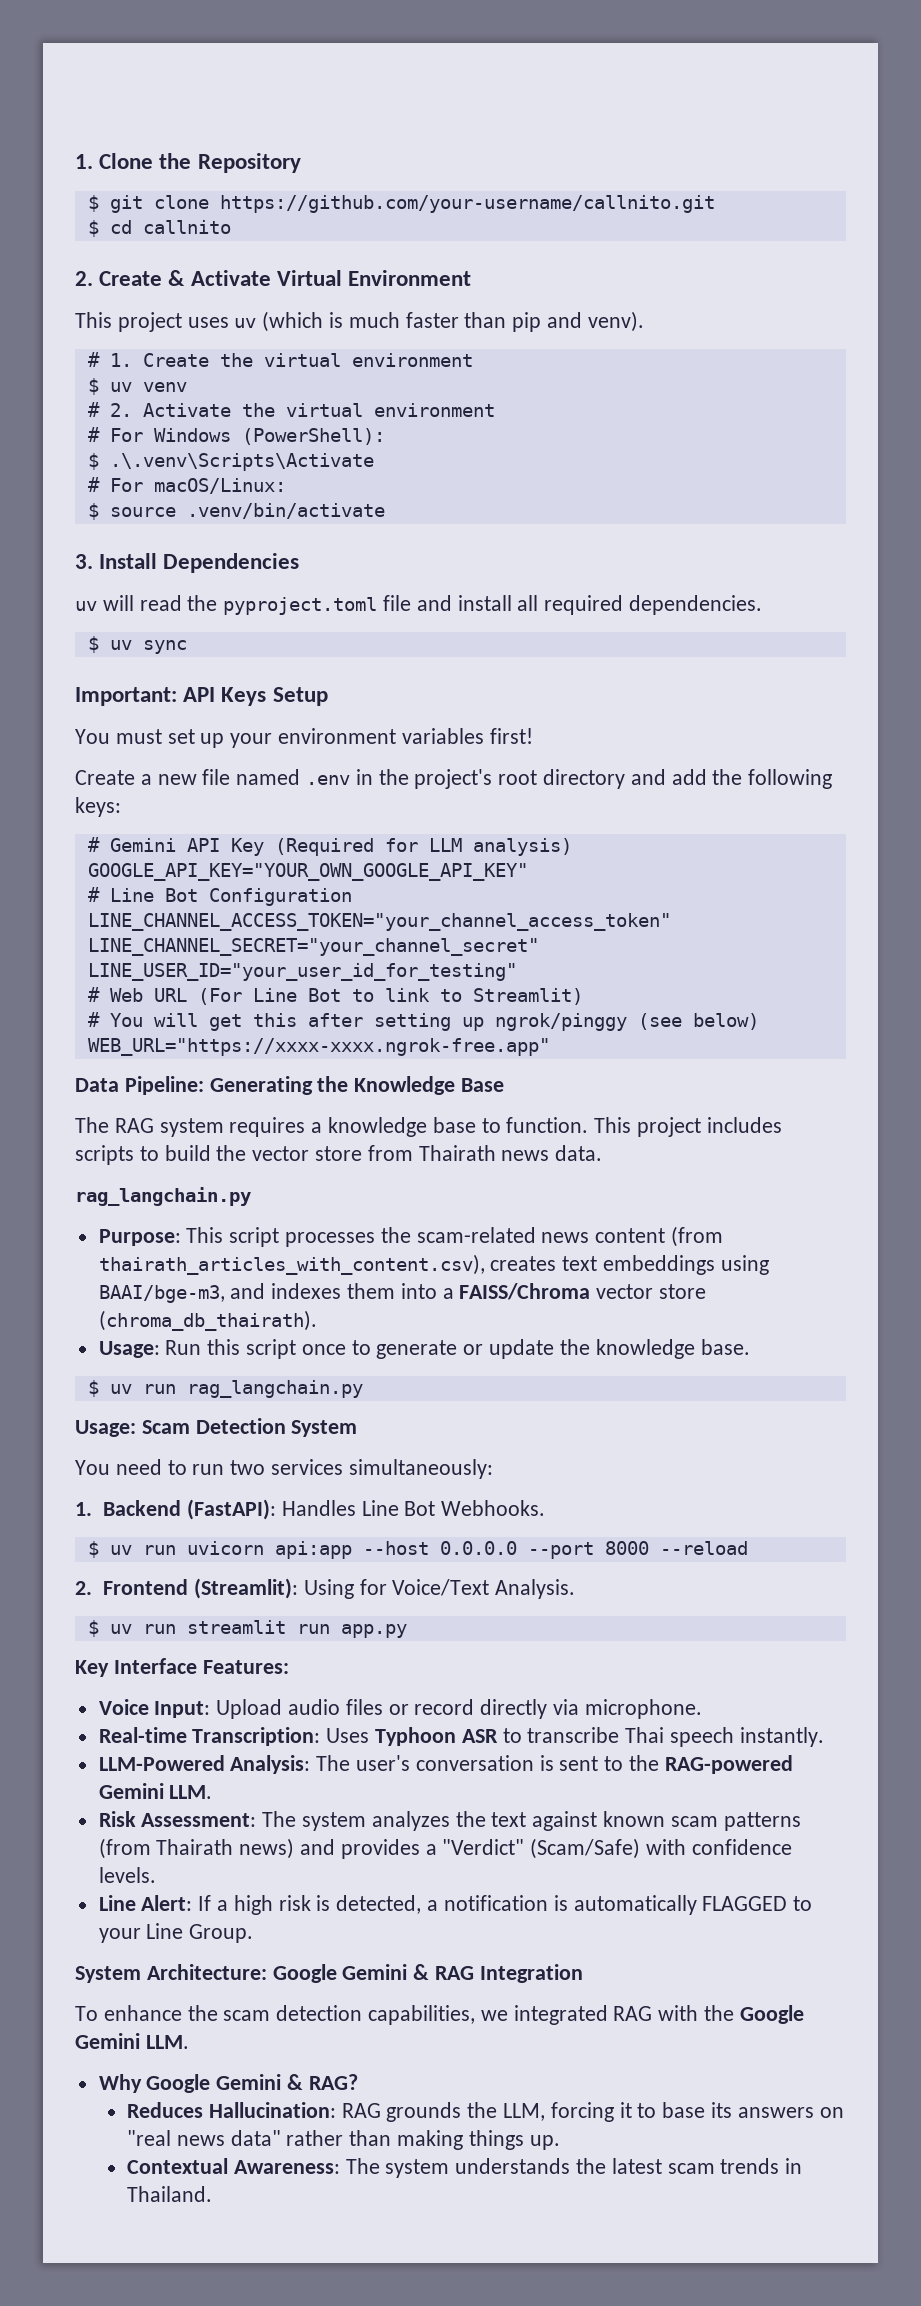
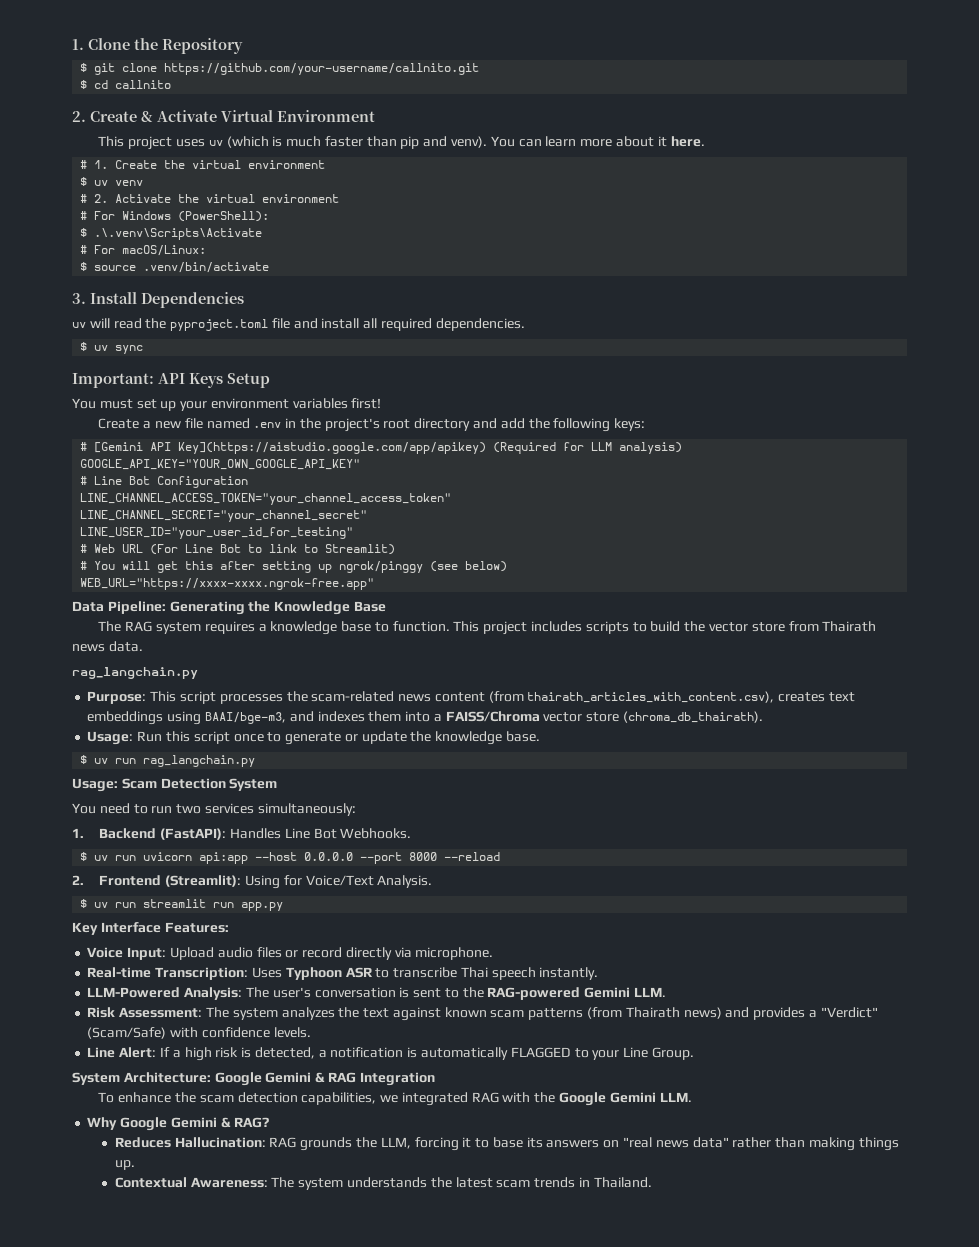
(644, 321) none -> [490,136,705,147] You can learn more about it here.
[109,838,264,856] Gemini API Key -> [94,442,487,454] [Gemini API Key](https://aistudio.google.com/app/apikey)

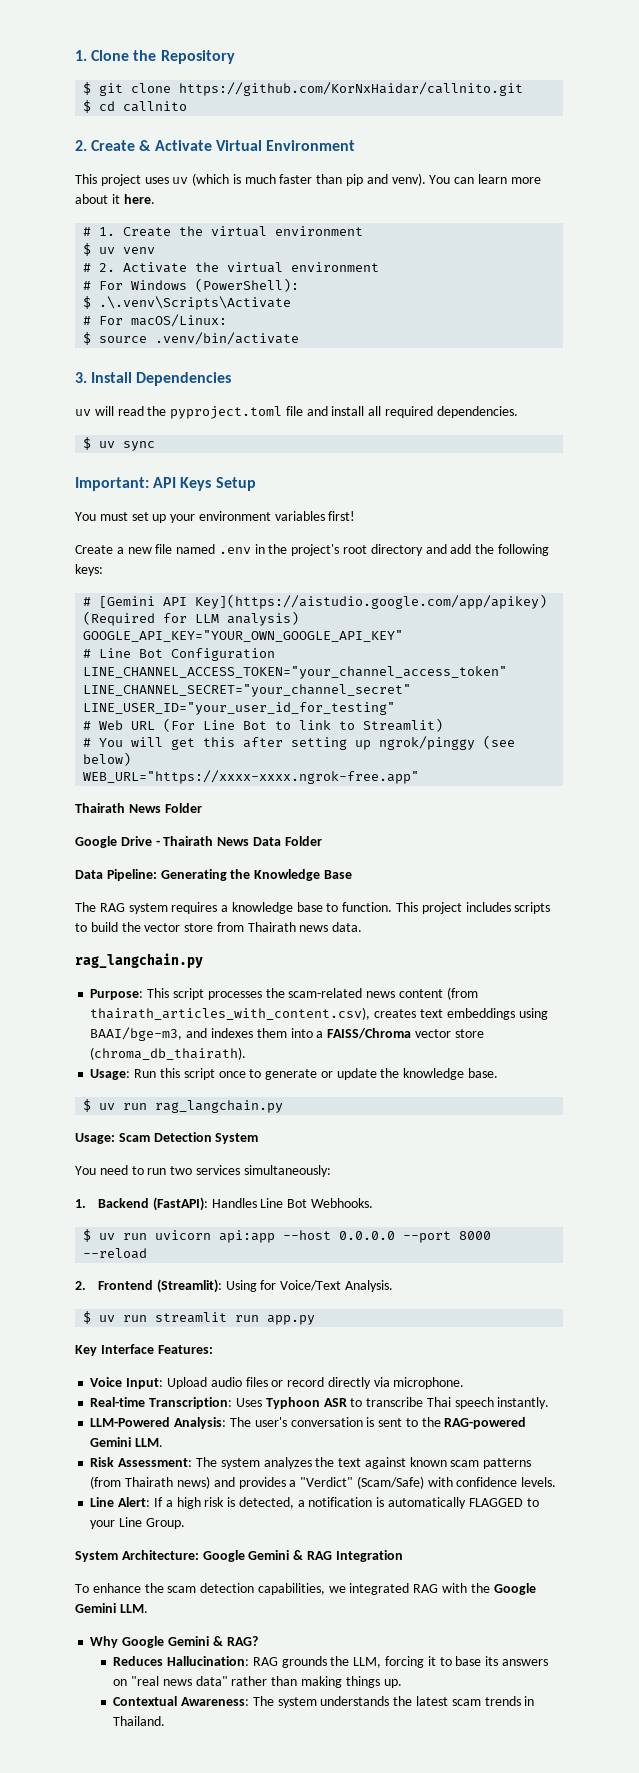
[164,63,480,75] https://github.com/your-username/callnito.git -> [179,82,524,96] https://github.com/KorNxHaidar/callnito.git
(375, 584) none -> [75,803,202,813] [75,836,322,848] // Thairath News Folder // Google Drive - Thairath News Data Folder

